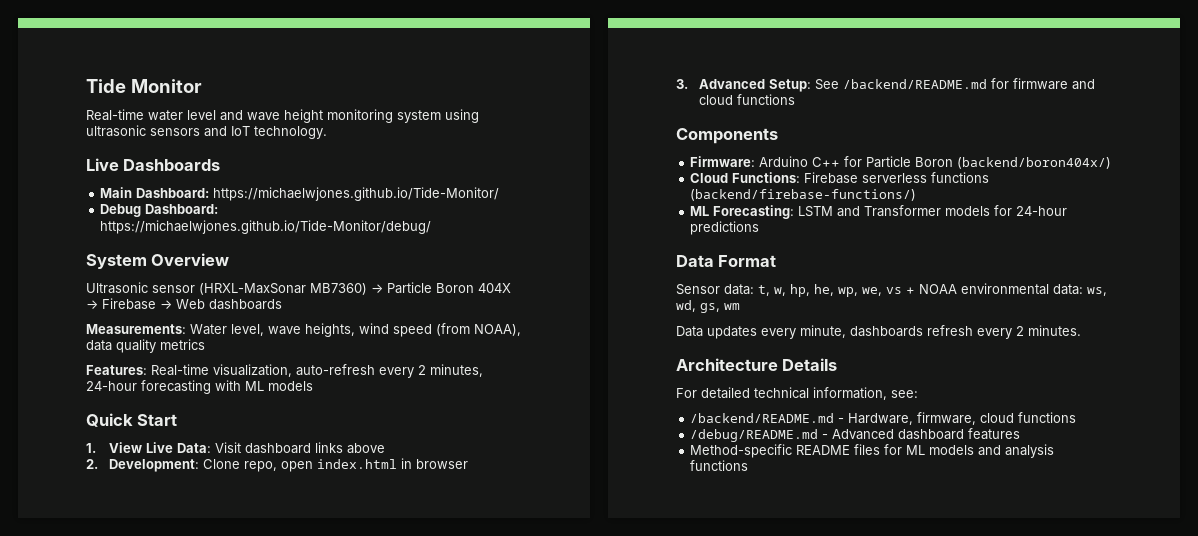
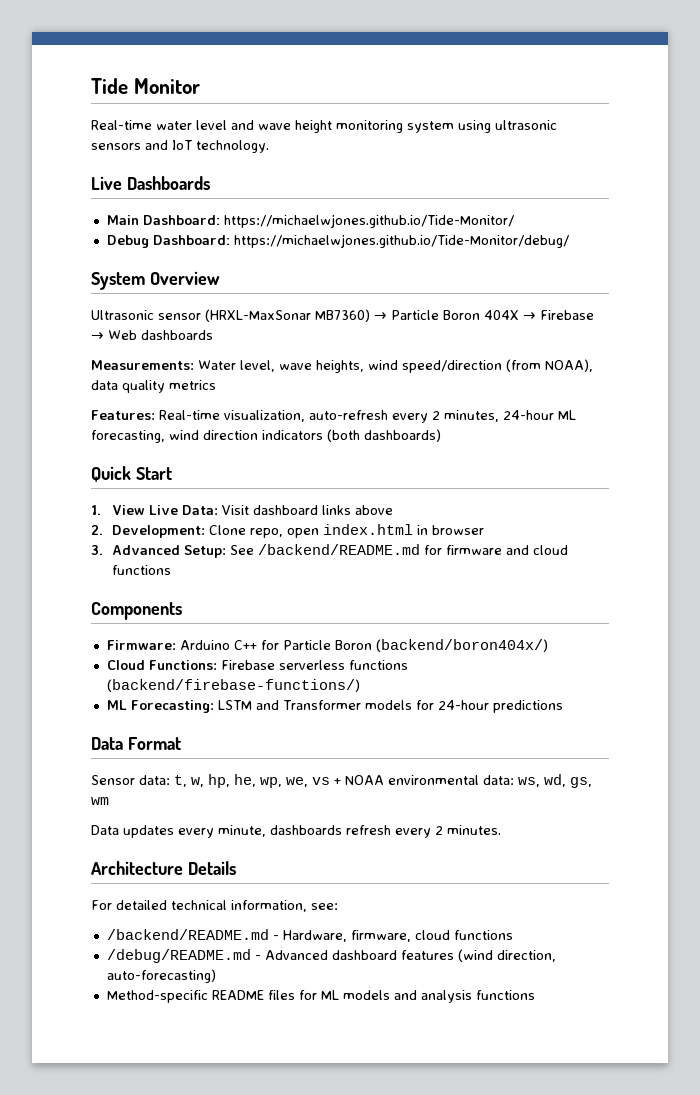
[393,324,432,337] speed -> [402,360,502,373] speed/direction
[141,380,313,394] forecasting with ML models -> [558,410,576,420] [91,429,441,443] ML forecasting, wind direction indicators (both dashboards)
(1021, 434) none -> [457,949,556,962] [106,969,216,983] (wind direction, auto-forecasting)

